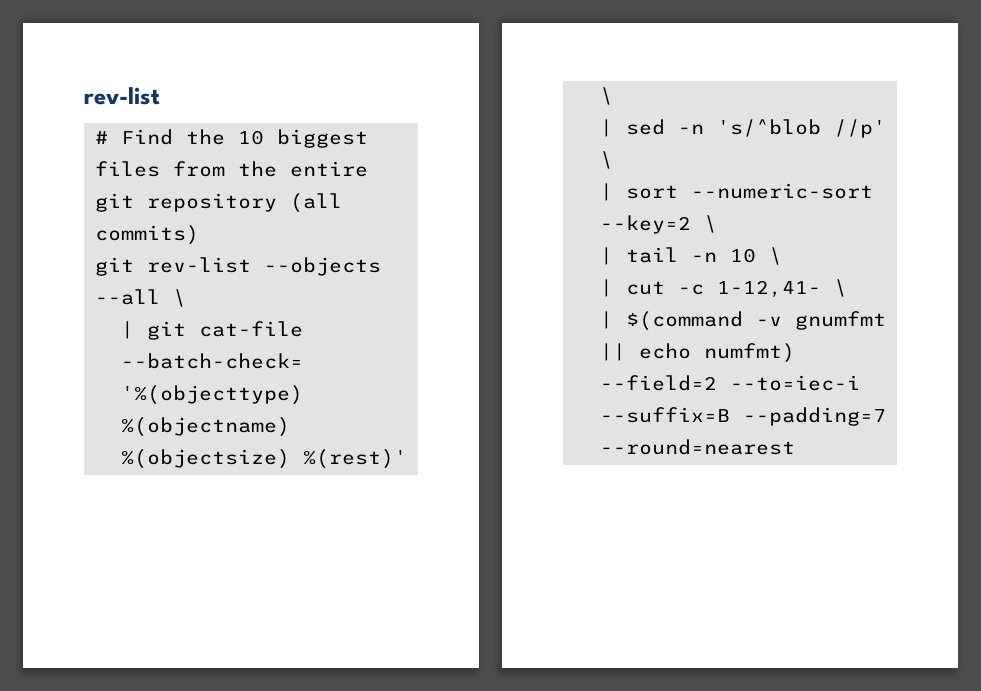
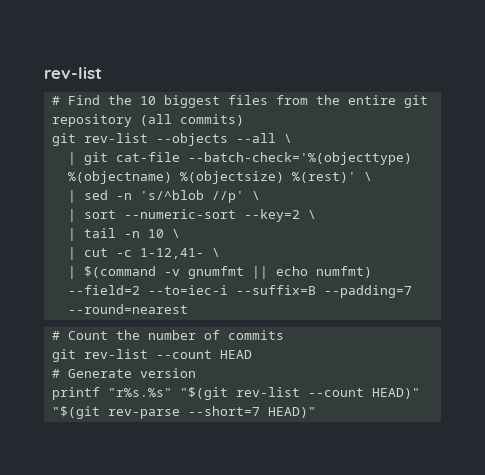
(795, 447) none -> [52,330,285,340] [52,349,253,362] [52,368,197,378] [52,387,421,400] [52,406,317,419] // # Count the number of commits // git rev-list --count HEAD // # Generate version // printf "r%s.%s" "$(git rev-list --count HEAD)" "$(git rev-parse --short=7 HEAD)"

